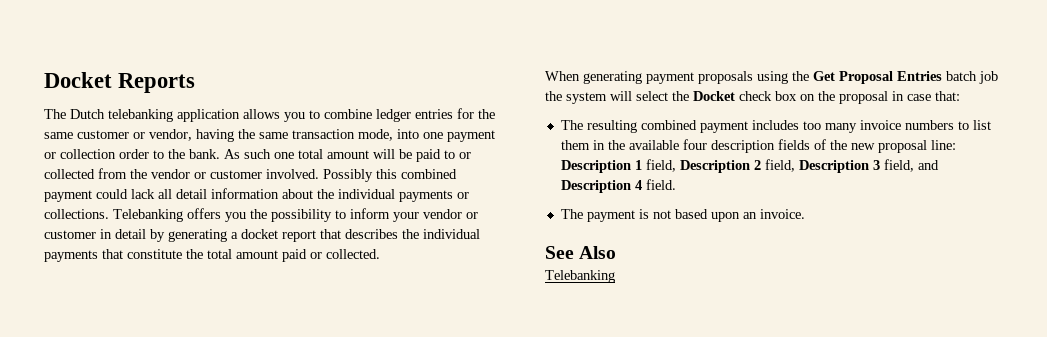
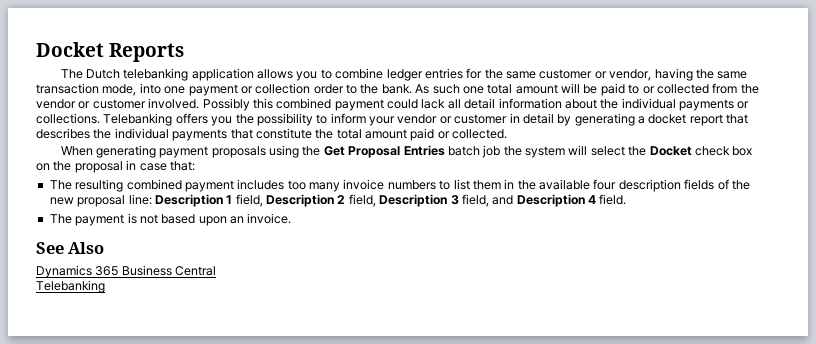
(617, 252) none -> [36,265,217,278] // Dynamics 365 Business Central

